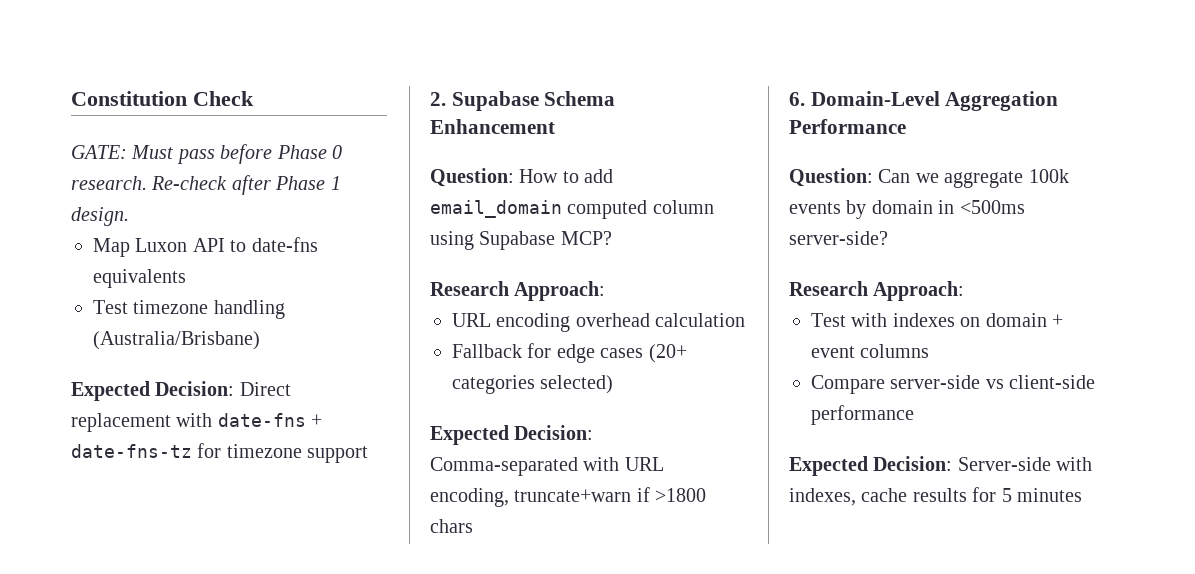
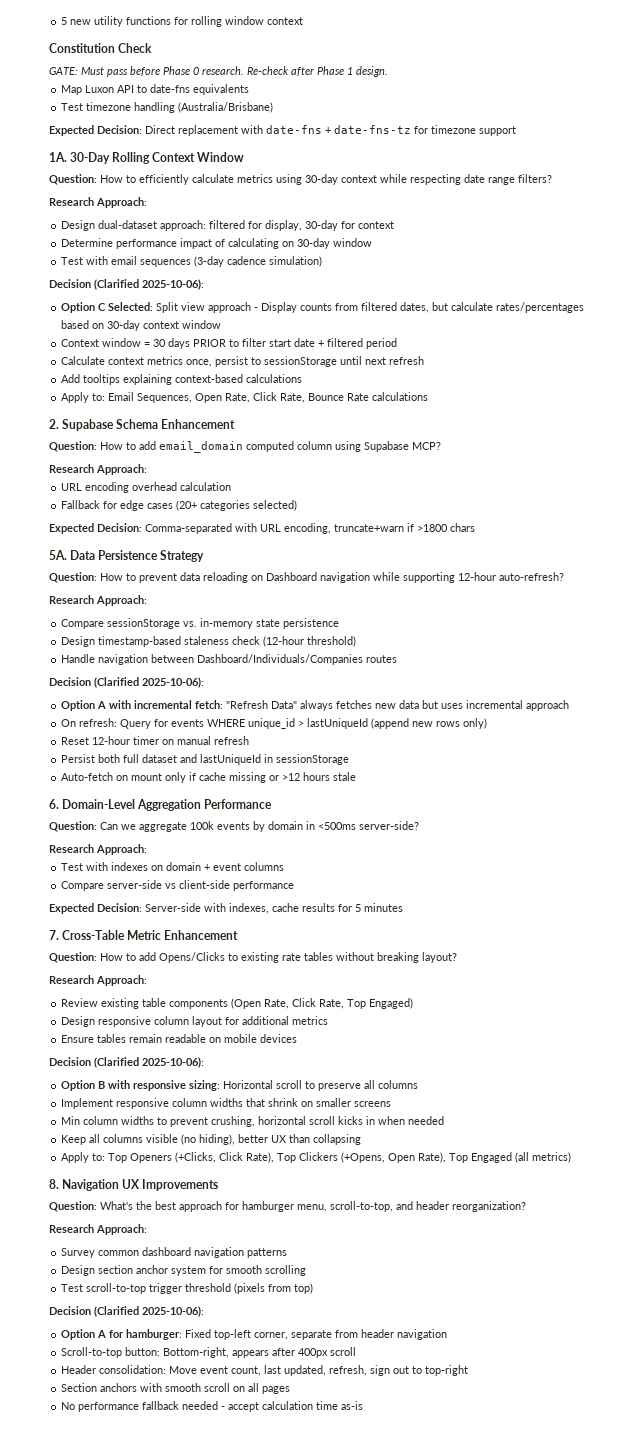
(71, 98) none -> [61,16,304,27] 5 new utility functions for rolling window context //
(369, 454) none -> [49,152,245,164] [49,174,552,185] [49,197,147,208] [61,220,395,231] [61,238,373,249] [61,256,323,267] [49,279,204,290] [61,302,585,313] [61,320,222,331] [61,338,398,349] [61,356,425,367] [61,374,303,385] [61,392,429,403] // 1A. 30-Day Rolling Context Window // Question: How to efficiently calculate metrics using 30-day context while respecting date range filters? // Research Approach: // Design dual-dataset approach: filtered for display, 30-day for context // Determine performance impact of calculating on 30-day window // Test with email sequences (3-day cadence simulation) // Decision (Clarified 2025-10-06): // Option C Selected: Split view approach - Display counts from filtered dates, but calculate rates/percentages based on 30-day context window // Context window = 30 days PRIOR to filter start date + filtered period // Calculate context metrics once, persist to sessionStorage until next refresh // Add tooltips explaining context-based calculations // Apply to: Email Sequences, Open Rate, Click Rate, Bounce Rate calculations
(473, 526) none -> [49,550,205,562] [49,572,564,583] [49,595,147,606] [61,618,340,629] [61,636,357,647] [61,654,398,665] [49,677,204,688] [61,700,570,711] [61,718,488,729] [61,736,250,745] [61,754,350,765] [61,772,357,783] // 5A. Data Persistence Strategy // Question: How to prevent data reloading on Dashboard navigation while supporting 12-hour auto-refresh? // Research Approach: // Compare sessionStorage vs. in-memory state persistence // Design timestamp-based staleness check (12-hour threshold) // Handle navigation between Dashboard/Individuals/Companies routes // Decision (Clarified 2025-10-06): // Option A with incremental fetch: "Refresh Data" always fetches new data but uses incremental approach // On refresh: Query for events WHERE unique_id > lastUniqueId (append new rows only) // Reset 12-hour timer on manual refresh // Persist both full dataset and lastUniqueId in sessionStorage // Auto-fetch on mount only if cache missing or >12 hours stale
(1082, 495) none -> [49,930,239,940] [49,952,457,963] [49,975,147,986] [61,998,414,1009] [61,1016,329,1027] [61,1034,298,1043] [49,1057,204,1068] [61,1080,419,1091] [61,1098,392,1109] [61,1116,445,1127] [61,1134,362,1145] [61,1152,572,1163] [49,1179,219,1191] [49,1201,526,1212] [49,1224,147,1235] [61,1247,288,1258] [61,1265,307,1276] [61,1283,314,1294] [49,1306,204,1317] [61,1329,448,1340] [61,1347,357,1358] [61,1365,469,1376] [61,1383,291,1394] [61,1401,364,1412] // 7. Cross-Table Metric Enhancement // Question: How to add Opens/Clicks to existing rate tables without breaking layout? // Research Approach: // Review existing table components (Open Rate, Click Rate, Top Engaged) // Design responsive column layout for additional metrics // Ensure tables remain readable on mobile devices // Decision (Clarified 2025-10-06): // Option B with responsive sizing: Horizontal scroll to preserve all columns // Implement responsive column widths that shrink on smaller screens // Min column widths to prevent crushing, horizontal scroll kicks in when needed // Keep all columns visible (no hiding), better UX than collapsing // Apply to: Top Openers (+Clicks, Click Rate), Top Clickers (+Opens, Open Rate), Top Engaged (all metrics) // 8. Navigation UX Improvements // Question: What's the best approach for hamburger menu, scroll-to-top, and header reorganization? // Research Approach: // Survey common dashboard navigation patterns // Design section anchor system for smooth scrolling // Test scroll-to-top trigger threshold (pixels from top) // Decision (Clarified 2025-10-06): // Option A for hamburger: Fixed top-left corner, separate from header navigation // Scroll-to-top button: Bottom-right, appears after 400px scroll // Header consolidation: Move event count, last updated, refresh, sign out to top-right // Section anchors with smooth scroll on all pages // No performance fallback needed - accept calculation time as-is

